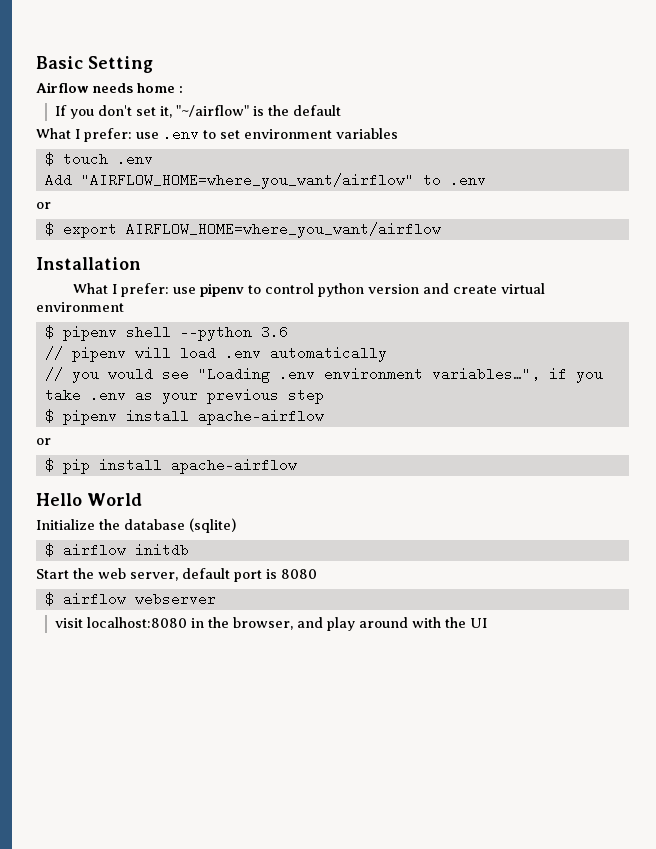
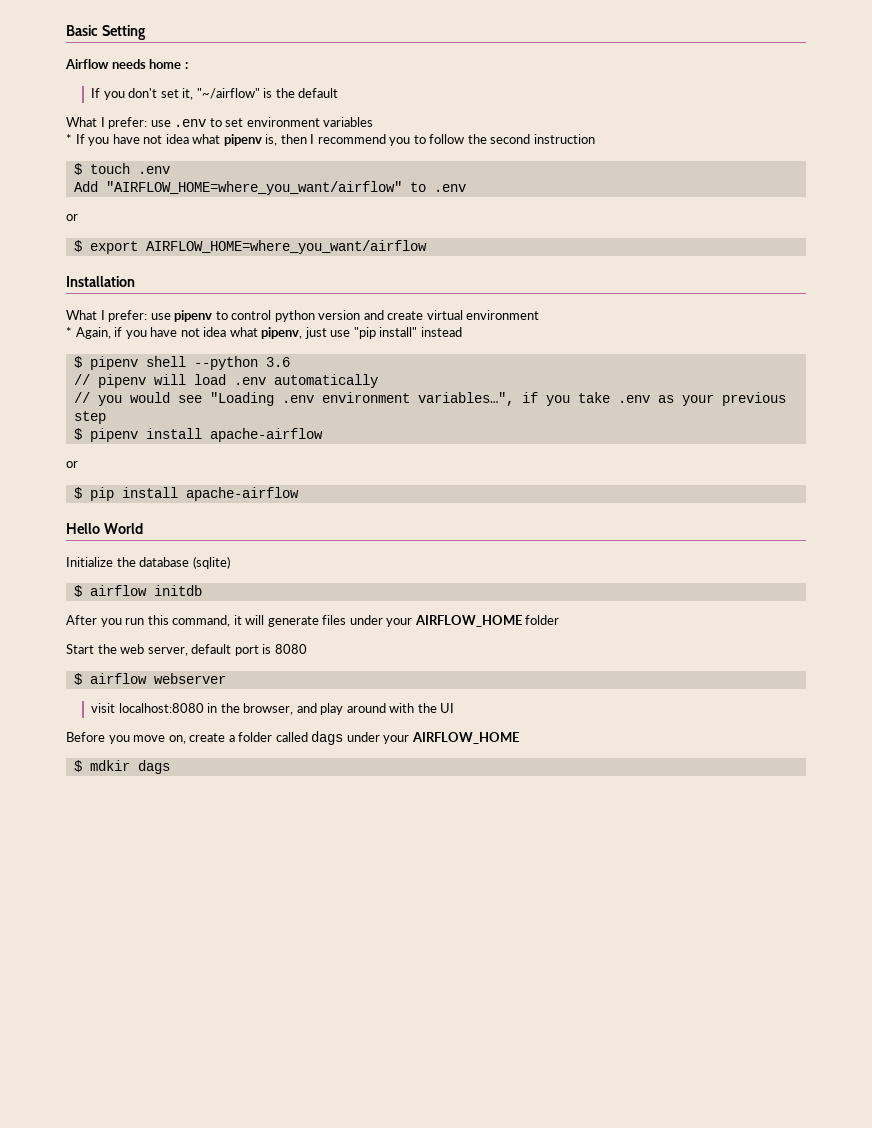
(398, 133) none -> [66,134,595,146] // * If you have not idea what pipenv is, then I recommend you to follow the second instruction
(124, 307) none -> [66,327,462,339] // * Again, if you have not idea what pipenv, just use "pip install" instead
(189, 550) none -> [66,615,560,627] // After you run this command, it will generate files under your AIRFLOW_HOME folder
(487, 623) none -> [66,731,519,745] [73,760,170,774] // Before you move on, create a folder called dags under your AIRFLOW_HOME // $ mdkir dags

